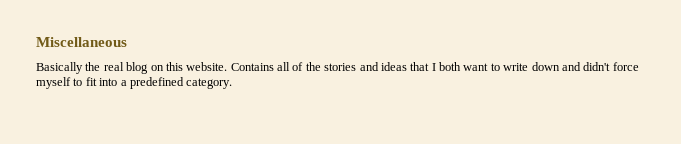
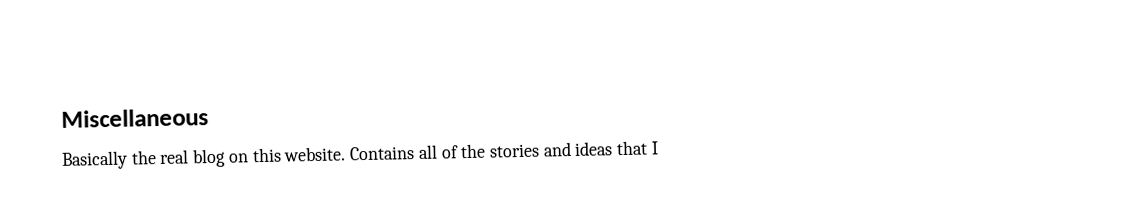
[439,62,639,71] [36,77,233,89] both want to write down and didn't force myself to fit into a predefined category. -> (659, 148) none

